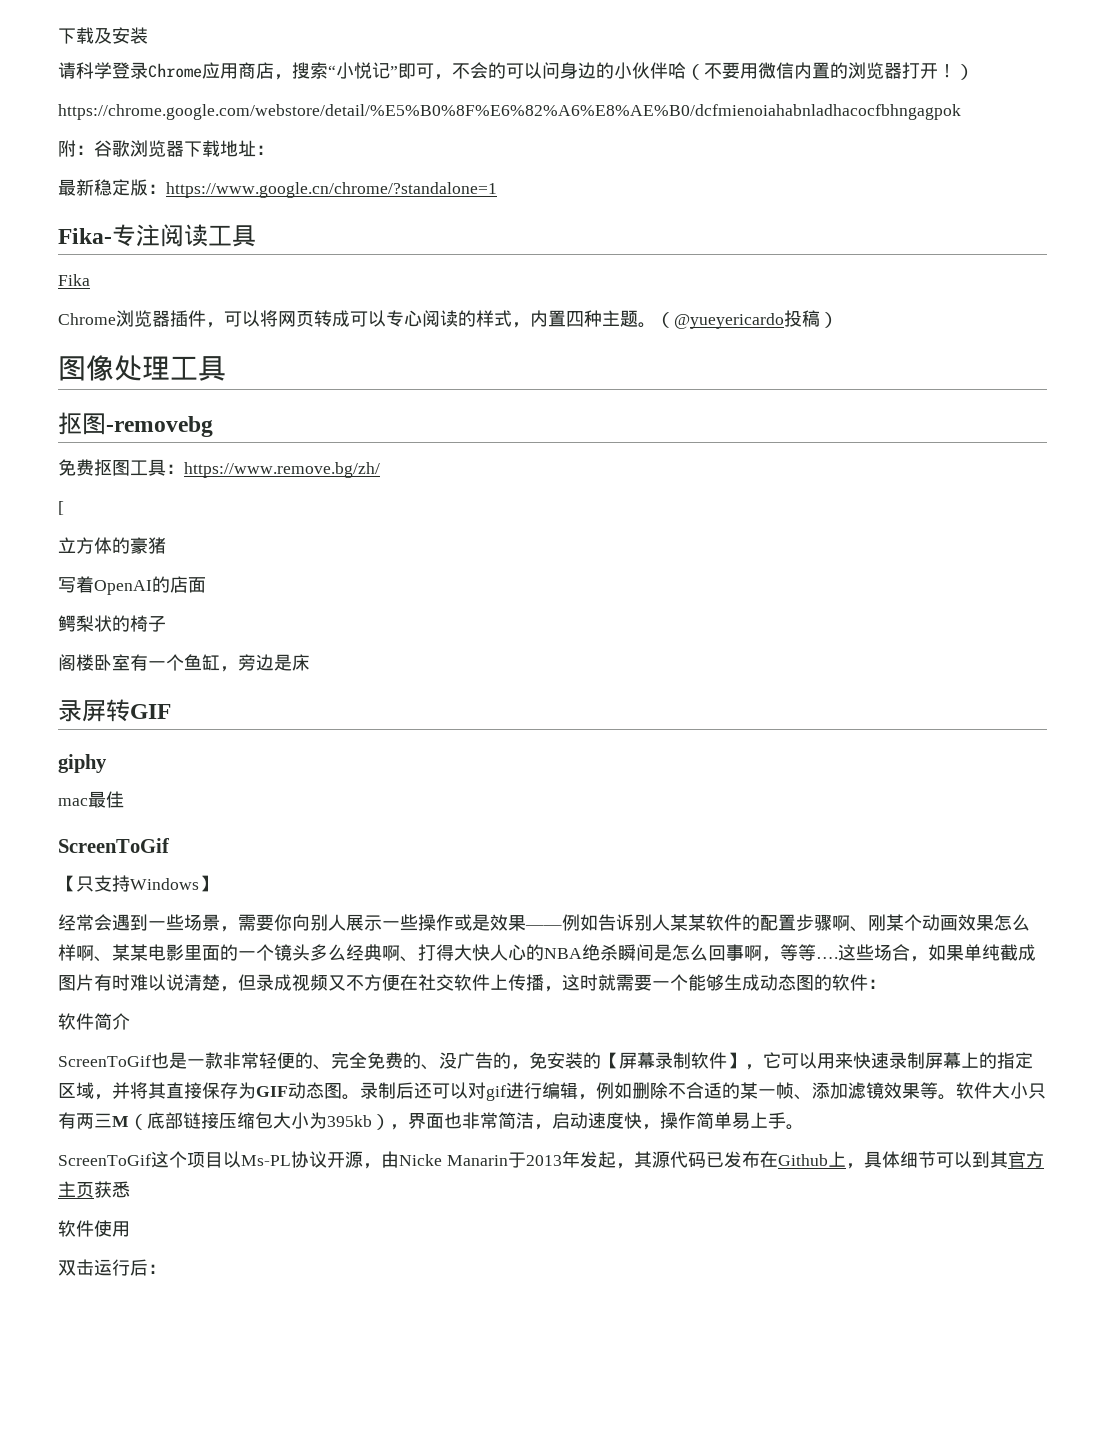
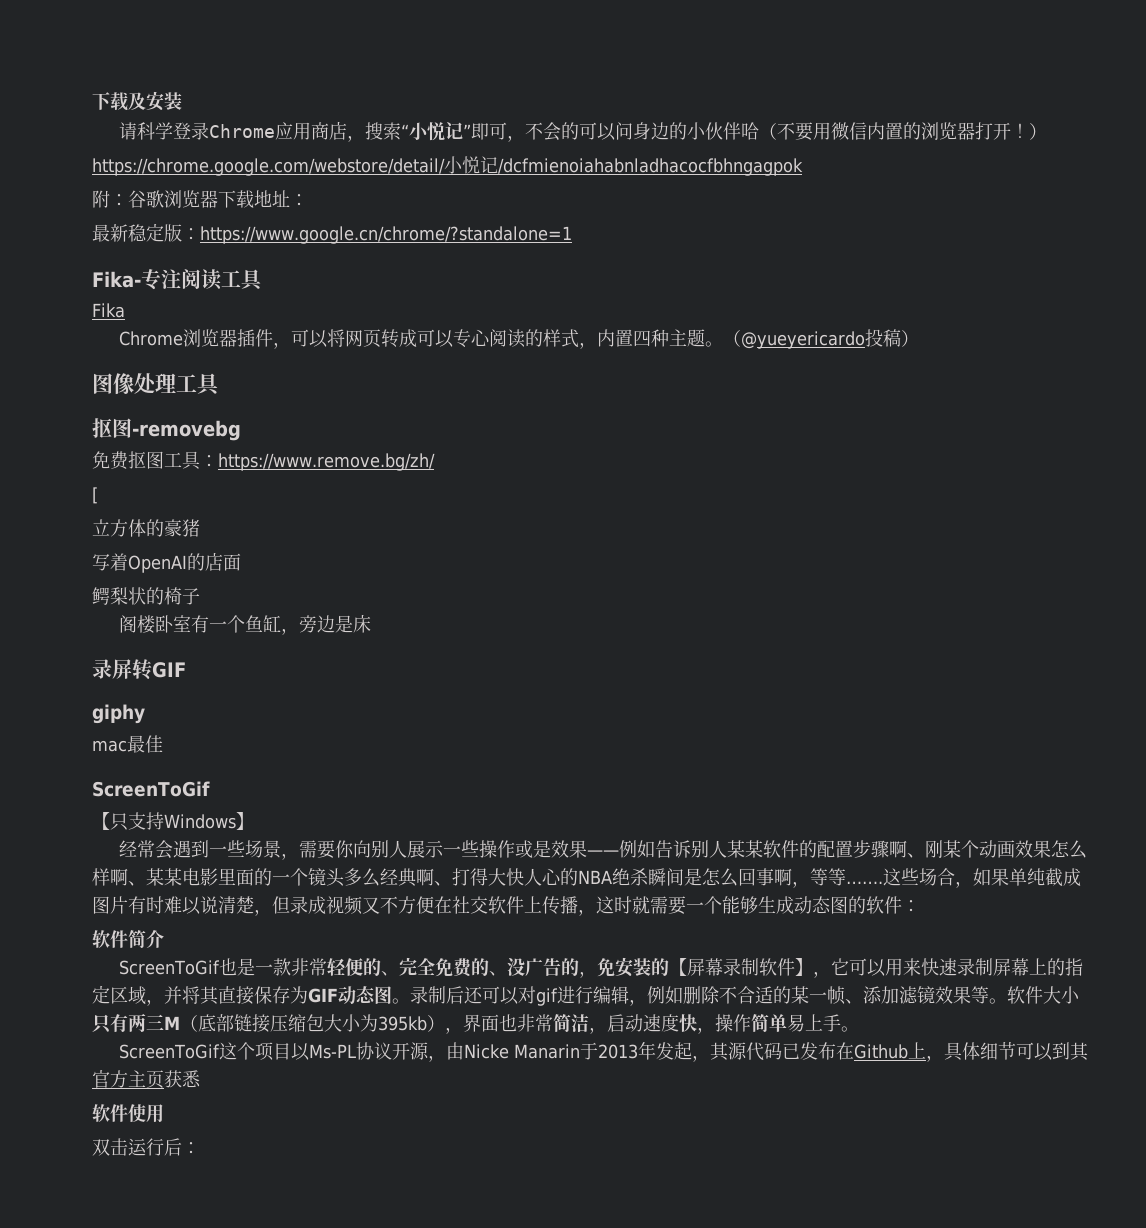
[58,104,961,120] https://chrome.google.com/webstore/detail/%E5%B0%8F%E6%82%A6%E8%AE%B0/dcfmienoiahabnladhacocfbhngagpok -> [92,156,803,176] https://chrome.google.com/webstore/detail/小悦记/dcfmienoiahabnladhacocfbhngagpok
[816,957,838,959] …. -> [846,881,883,884] …….

